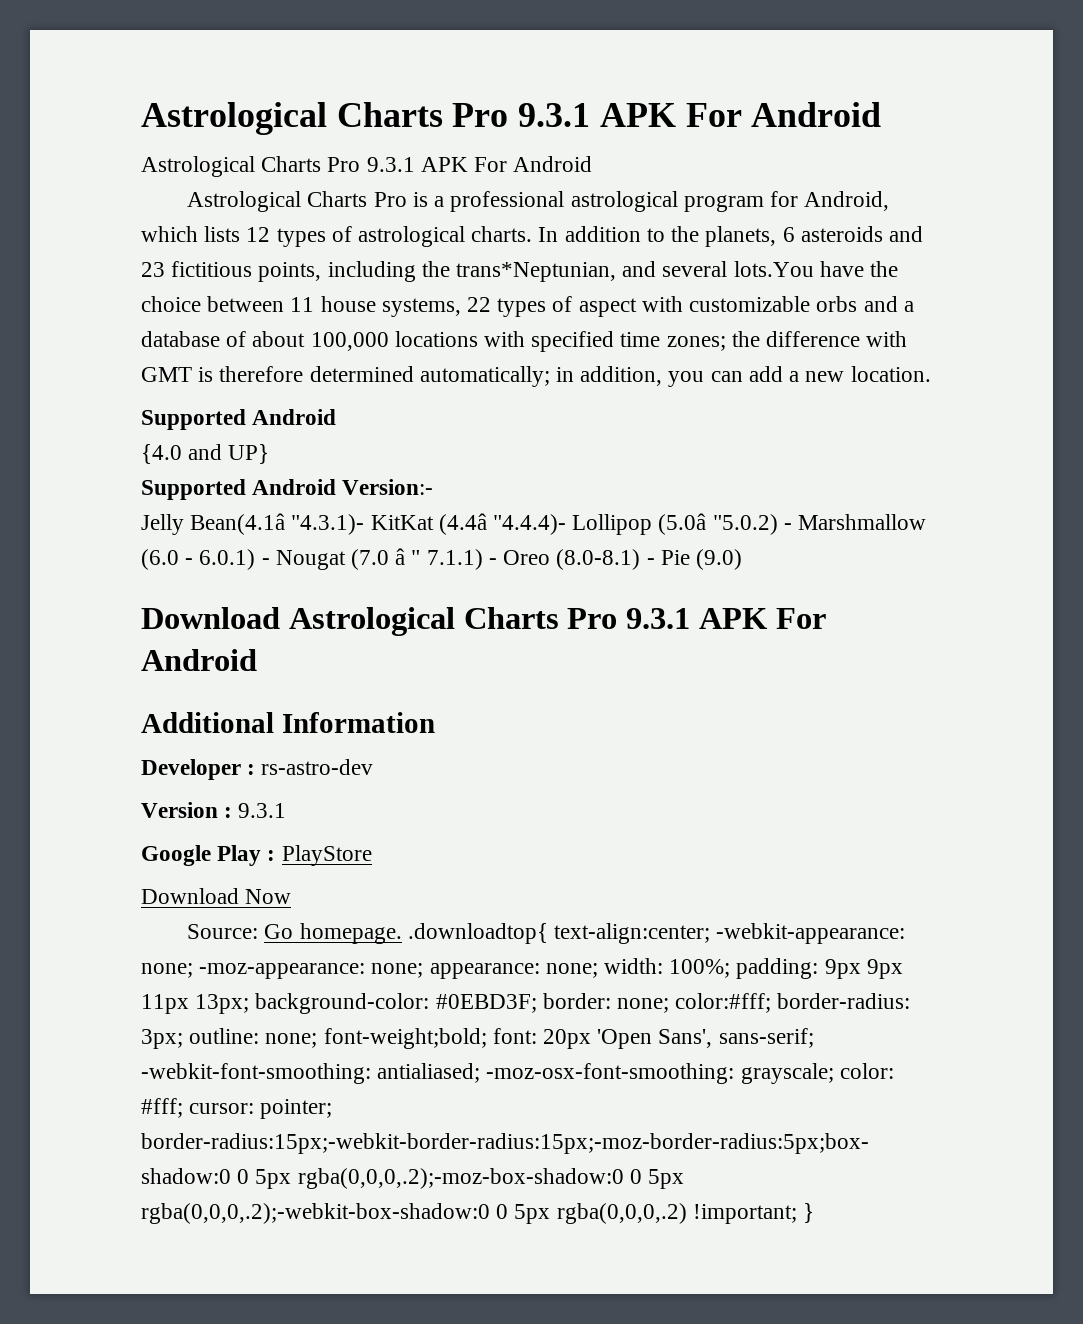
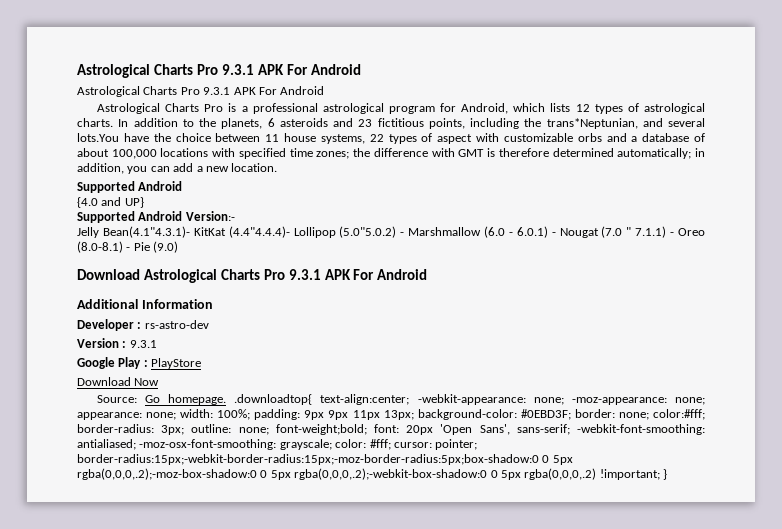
[190,513,778,535] Bean(4.1â "4.3.1)- KitKat (4.4â "4.4.4)- Lollipop (5.0â "5.0.2) -> [102,226,397,238] Bean(4.1"4.3.1)- KitKat (4.4"4.4.4)- Lollipop (5.0"5.0.2)
[395,548,406,565] â -> (623, 232) none

